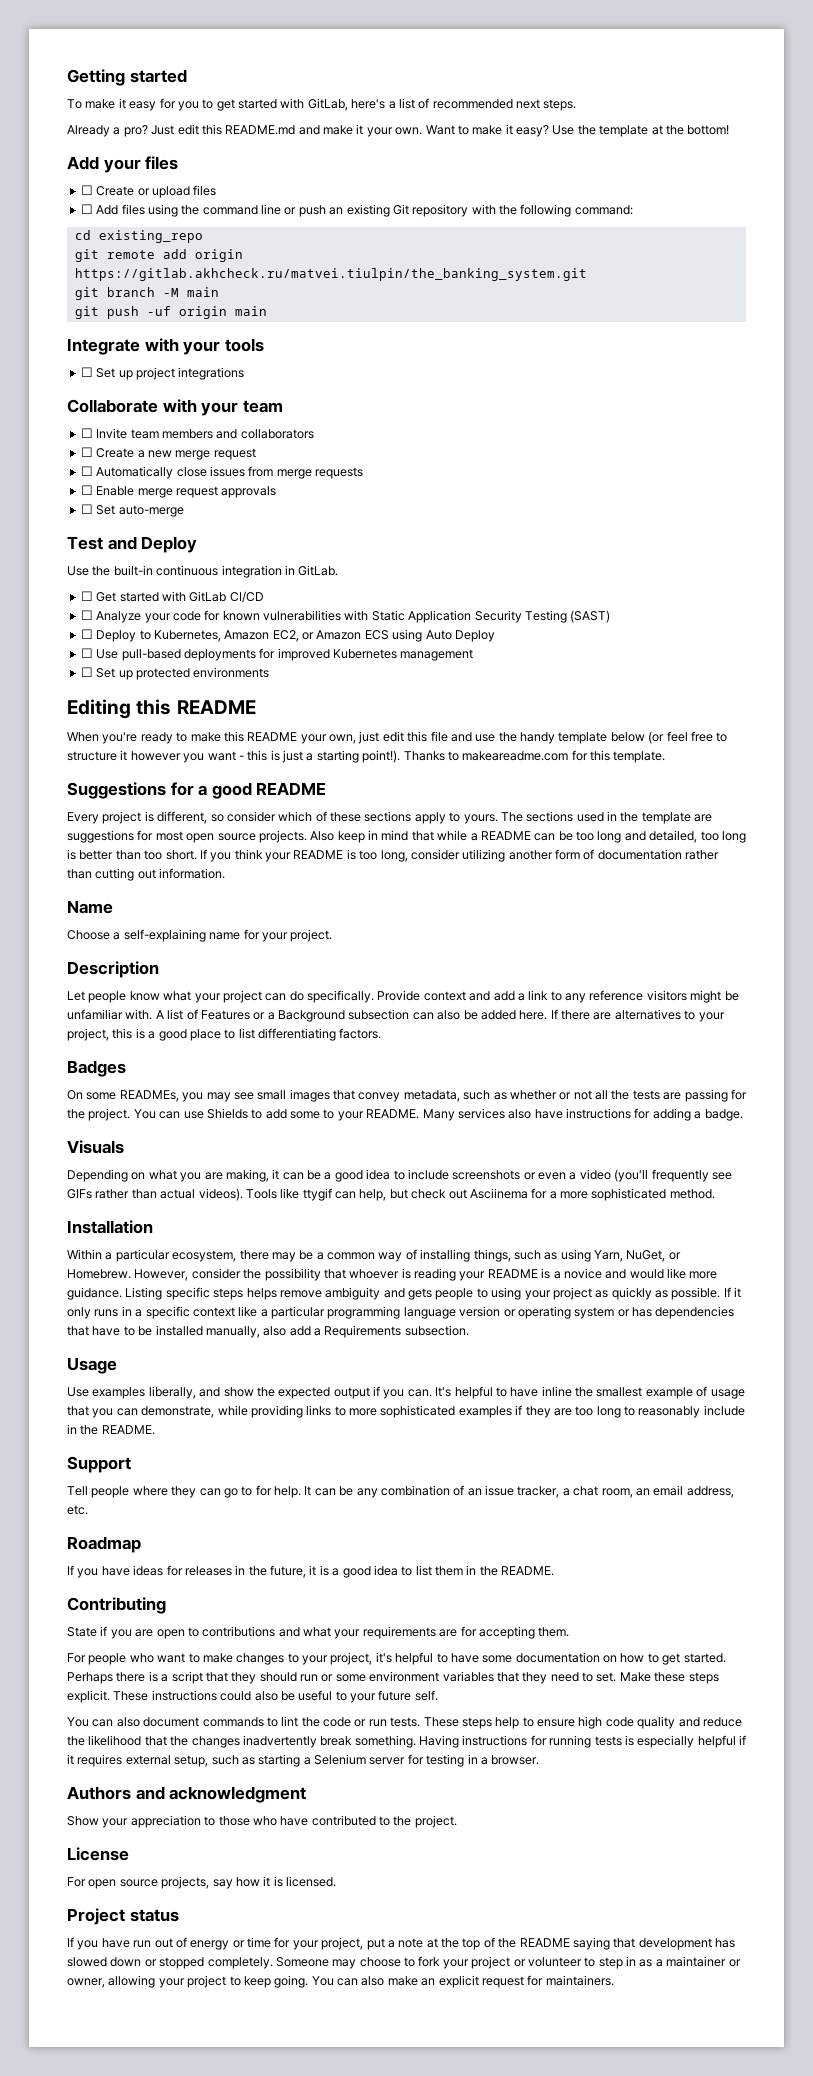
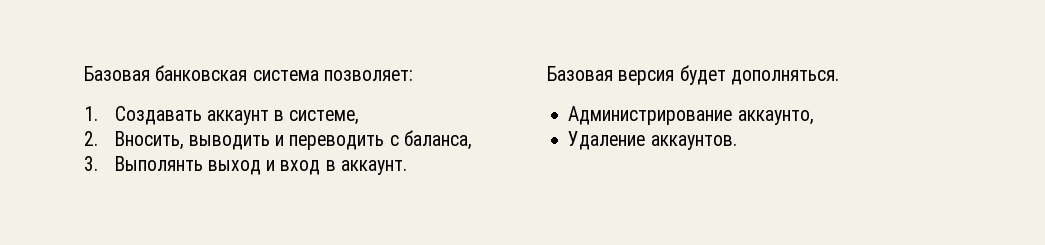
[67,69,187,86] [67,98,577,111] [67,124,730,137] [67,156,179,173] [80,185,217,198] [80,204,633,217] [74,230,203,243] [74,249,243,262] [74,268,587,281] [74,287,219,300] [74,306,267,319] [67,338,264,355] [80,367,245,380] [67,399,283,416] [80,428,314,439] [80,447,256,460] [80,466,363,479] [80,485,277,498] [80,504,184,517] [67,536,198,553] [67,565,339,578] [80,591,264,603] [80,610,611,623] [80,629,495,642] [80,648,474,661] [80,667,270,680] [67,699,256,719] [67,731,728,744] [67,750,666,763] [67,782,327,799] [67,811,713,824] [67,830,746,843] [67,849,720,862] [67,868,226,881] [67,900,113,914] [67,929,333,942] [67,961,159,978] [67,990,739,1003] [67,1009,725,1022] [67,1028,382,1041] [67,1060,126,1077] [67,1089,747,1102] [67,1108,743,1121] [67,1140,124,1154] [67,1169,732,1182] [67,1188,715,1201] [67,1220,153,1234] [67,1249,681,1262] [67,1268,718,1281] [67,1287,742,1300] [67,1306,735,1319] [67,1325,469,1338] [67,1357,117,1374] [67,1386,745,1399] [67,1405,745,1418] [67,1424,155,1435] [67,1456,131,1473] [67,1485,734,1498] [67,1505,88,1515] [67,1536,141,1553] [67,1565,555,1578] [67,1597,166,1614] [67,1626,570,1639] [67,1652,726,1665] [67,1671,719,1684] [67,1690,438,1703] [67,1716,742,1729] [67,1735,746,1748] [67,1754,540,1767] [67,1786,307,1803] [67,1815,457,1828] [67,1847,129,1861] [67,1876,336,1889] [67,1908,179,1925] [67,1937,735,1950] [67,1956,741,1969] [67,1975,614,1988] Getting started // To make it easy for you to get started with GitLab, here's a list of recommended next steps. // Already a pro? Just edit this README.md and make it your own. Want to make it easy? Use the template at the bottom! // Add your files // ☐ Create or upload files // ☐ Add files using the command line or push an existing Git repository with the following command: // cd existing_repo // git remote add origin https://gitlab.akhcheck.ru/matvei.tiulpin/the_banking_system.git // git branch -M main // git push -uf origin main // Integrate with your tools // ☐ Set up project integrations // Collaborate with your team // ☐ Invite team members and collaborators // ☐ Create a new merge request // ☐ Automatically close issues from merge requests // ☐ Enable merge request approvals // ☐ Set auto-merge // Test and Deploy // Use the built-in continuous integration in GitLab. // ☐ Get started with GitLab CI/CD // ☐ Analyze your code for known vulnerabilities with Static Application Security Testing (SAST) // ☐ Deploy to Kubernetes, Amazon EC2, or Amazon ECS using Auto Deploy // ☐ Use pull-based deployments for improved Kubernetes management // ☐ Set up protected environments // Editing this README // When you're ready to make this README your own, just edit this file and use the handy template below (or feel free to structure it however you want - this is just a starting point!). Thanks to makeareadme.com for this template. // Suggestions for a good README // Every project is different, so consider which of these sections apply to yours. The sections used in the template are suggestions for most open source projects. Also keep in mind that while a README can be too long and detailed, too long is better than too short. If you think your README is too long, consider utilizing another form of documentation rather than cutting out information. // Name // Choose a self-explaining name for your project. // Description // Let people know what your project can do specifically. Provide context and add a link to any reference visitors might be unfamiliar with. A list of Features or a Background subsection can also be added here. If there are alternatives to your project, this is a good place to list differentiating factors. // Badges // On some READMEs, you may see small images that convey metadata, such as whether or not all the tests are passing for the project. You can use Shields to add some to your README. Many services also have instructions for adding a badge. // Visuals // Depending on what you are making, it can be a good idea to include screenshots or even a video (you'll frequently see GIFs rather than actual videos). Tools like ttygif can help, but check out Asciinema for a more sophisticated method. // Installation // Within a particular ecosystem, there may be a common way of installing things, such as using Yarn, NuGet, or Homebrew. However, consider the possibility that whoever is reading your README is a novice and would like more guidance. Listing specific steps helps remove ambiguity and gets people to using your project as quickly as possible. If it only runs in a specific context like a particular programming language version or operating system or has dependencies that have to be installed manually, also add a Requirements subsection. // Usage // Use examples liberally, and show the expected output if you can. It's helpful to have inline the smallest example of usage that you can demonstrate, while providing links to more sophisticated examples if they are too long to reasonably include in the README. // Support // Tell people where they can go to for help. It can be any combination of an issue tracker, a chat room, an email address, etc. // Roadmap // If you have ideas for releases in the future, it is a good idea to list them in the README. // Contributing // State if you are open to contributions and what your requirements are for accepting them. // For people who want to make changes to your project, it's helpful to have some documentation on how to get started. Perhaps there is a script that they should run or some environment variables that they need to set. Make these steps explicit. These instructions could also be useful to your future self. // You can also document commands to lint the code or run tests. These steps help to ensure high code quality and reduce the likelihood that the changes inadvertently break something. Having instructions for running tests is especially helpful if it requires external setup, such as starting a Selenium server for testing in a browser. // Authors and acknowledgment // Show your appreciation to those who have contributed to the project. // License // For open source projects, say how it is licensed. // Project status // If you have run out of energy or time for your project, put a note at the top of the README saying that development has slowed down or stopped completely. Someone may choose to fork your project or volunteer to step in as a maintainer or owner, allowing your project to keep going. You can also make an explicit request for maintainers. -> [84,65,413,81] [84,106,360,125] [84,130,472,150] [84,156,407,175] [547,65,839,85] [568,106,814,125] [568,131,737,150] Базовая банковская система позволяет: // 1. Создавать аккаунт в системе, // 2. Вносить, выводить и переводить с баланса, // 3. Выполянть выход и вход в аккаунт. // Базовая версия будет дополняться. // Администрирование аккаунто, // Удаление аккаунтов.

